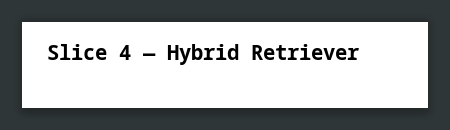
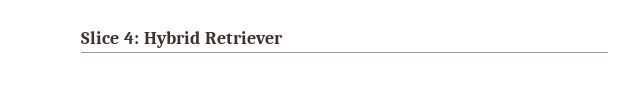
[119,45,156,60] 4 — -> [123,32,139,44] 4:

